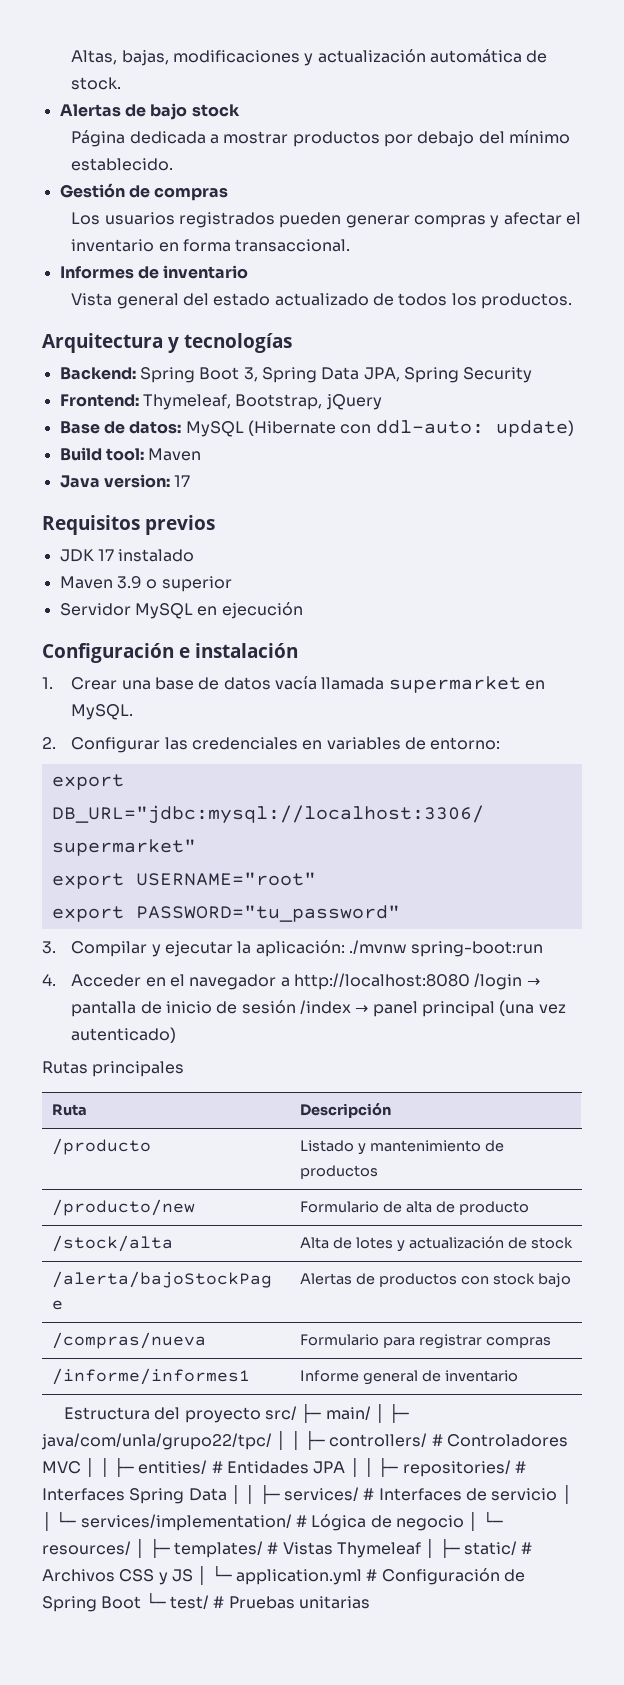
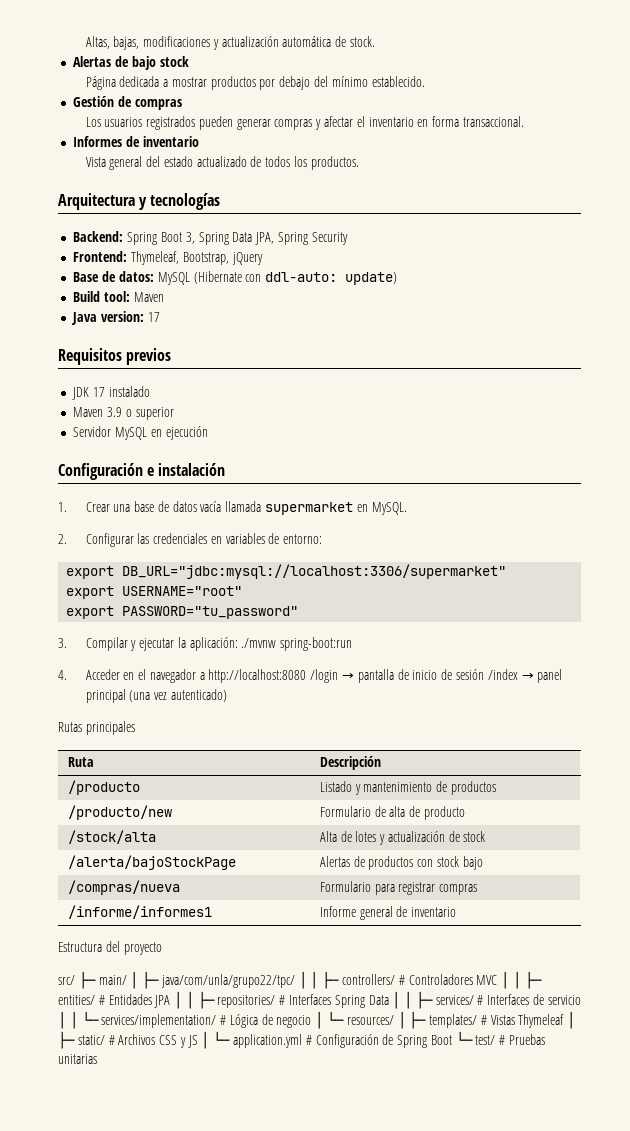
(261, 1415) none -> (162, 948) //

